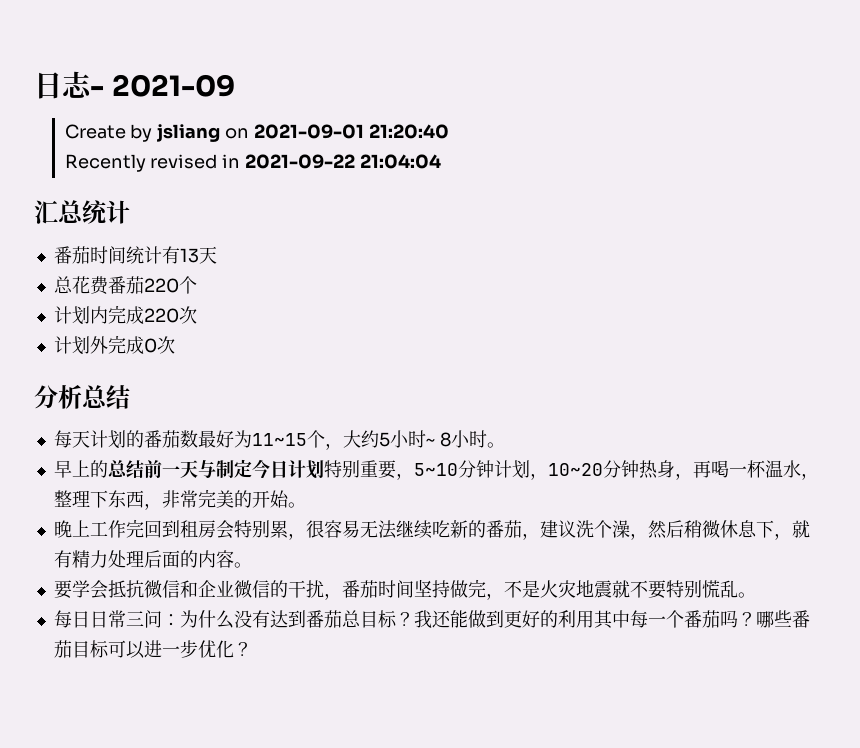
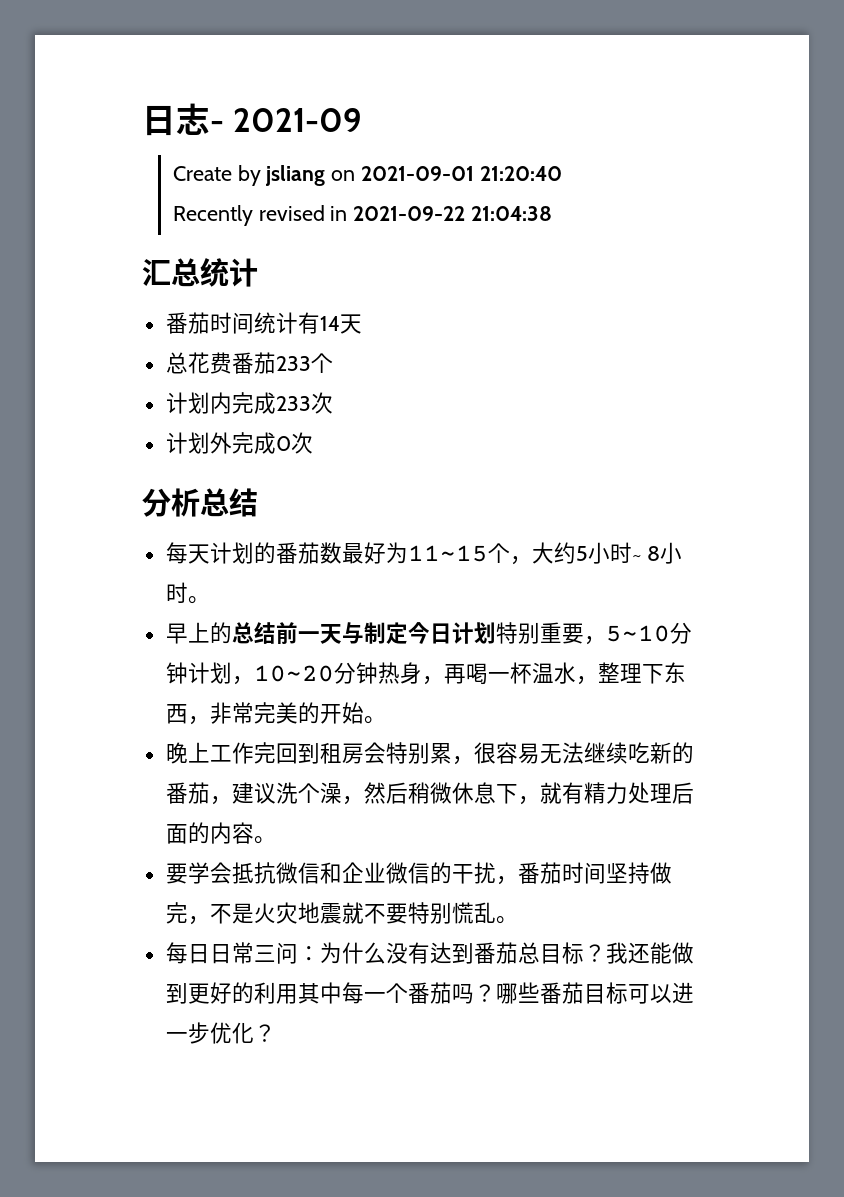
[360,154,442,169] 21:04:04 -> [470,206,552,221] 21:04:38
[179,248,199,263] 13 -> [319,316,340,331] 14
[143,278,179,293] 220 -> [275,356,311,371] 233
[143,308,179,323] 220 -> [275,396,311,411] 233

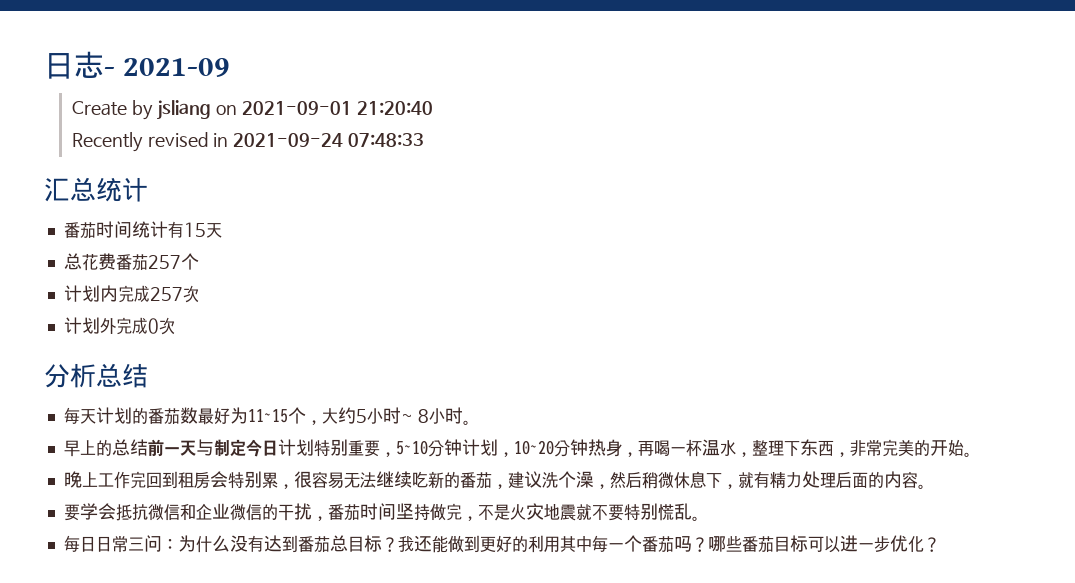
[353,206,552,221] 2021-09-22 21:04:38 -> [233,133,425,147] 2021-09-24 07:48:33
[319,316,340,331] 14 -> [183,222,206,237] 15
[275,356,311,371] 233 -> [147,255,181,269] 257
[275,396,311,411] 233 -> [149,287,183,301] 257

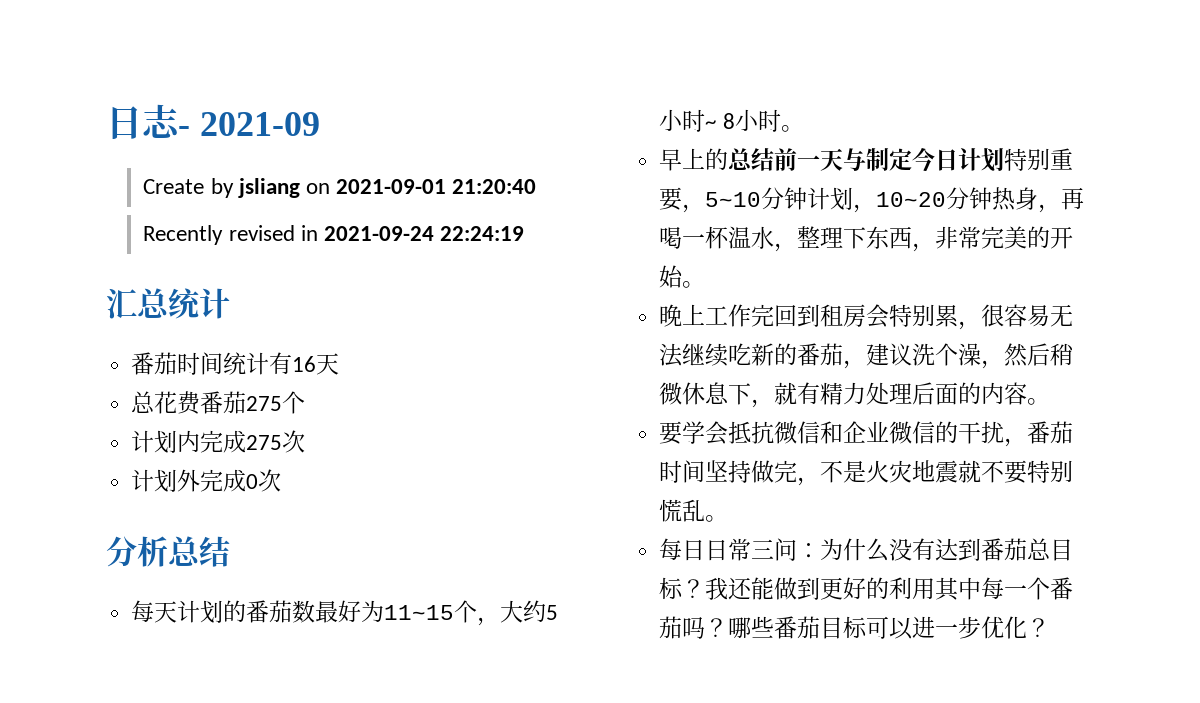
[348,133,425,147] 07:48:33 -> [440,226,525,241] 22:24:19
[183,222,206,237] 15 -> [292,356,317,372] 16
[147,255,181,269] 257 -> [246,396,283,411] 275
[149,287,183,301] 257 -> [246,435,283,450] 275

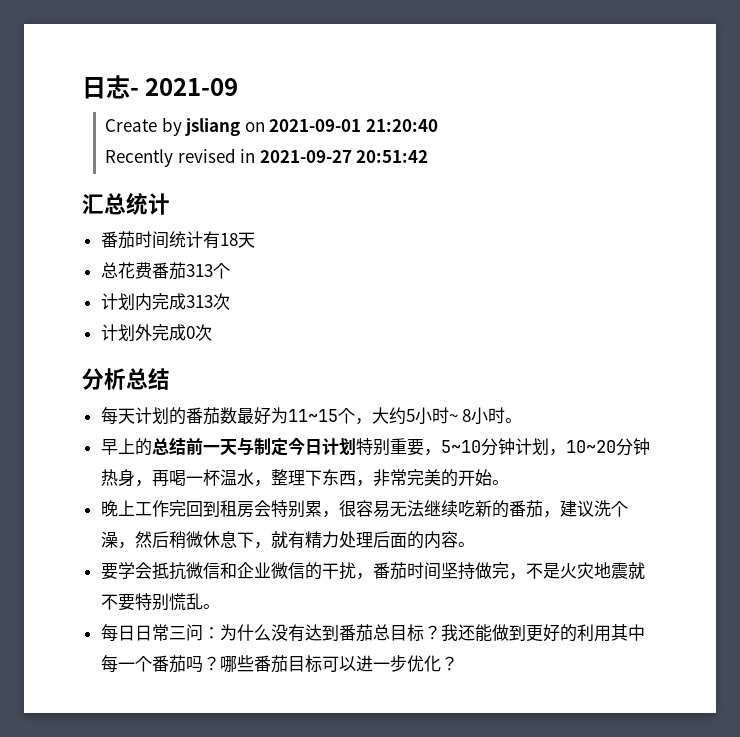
[323,226,525,241] 2021-09-24 22:24:19 -> [259,150,429,163] 2021-09-27 20:51:42
[292,356,317,372] 16 -> [219,233,238,246] 18
[246,396,283,411] 275 -> [185,264,213,277] 313
[246,435,283,450] 275 -> [185,295,213,308] 313

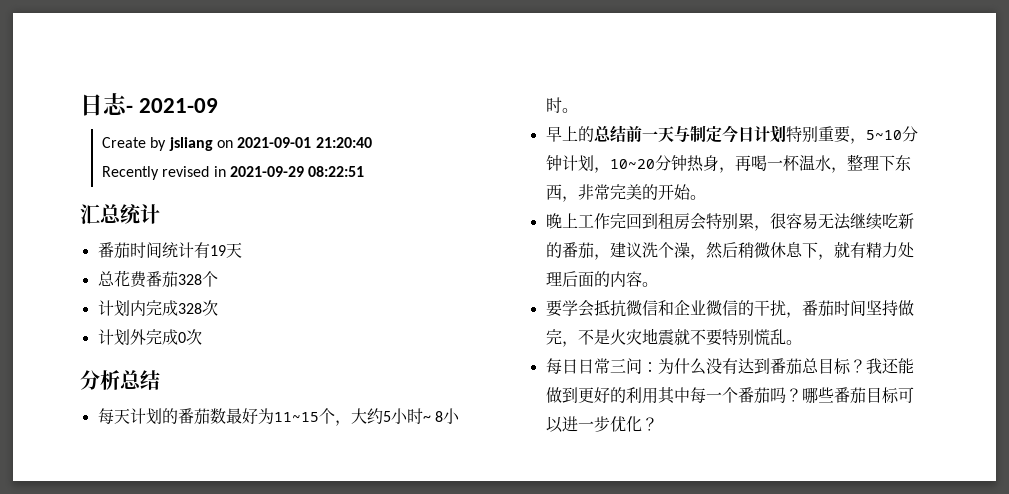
[259,150,429,163] 2021-09-27 20:51:42 -> [230,166,365,177] 2021-09-29 08:22:51
[219,233,238,246] 18 -> [209,245,226,256] 19
[185,264,213,277] 313 -> [177,274,202,285] 328
[185,295,213,308] 313 -> [177,303,202,314] 328

